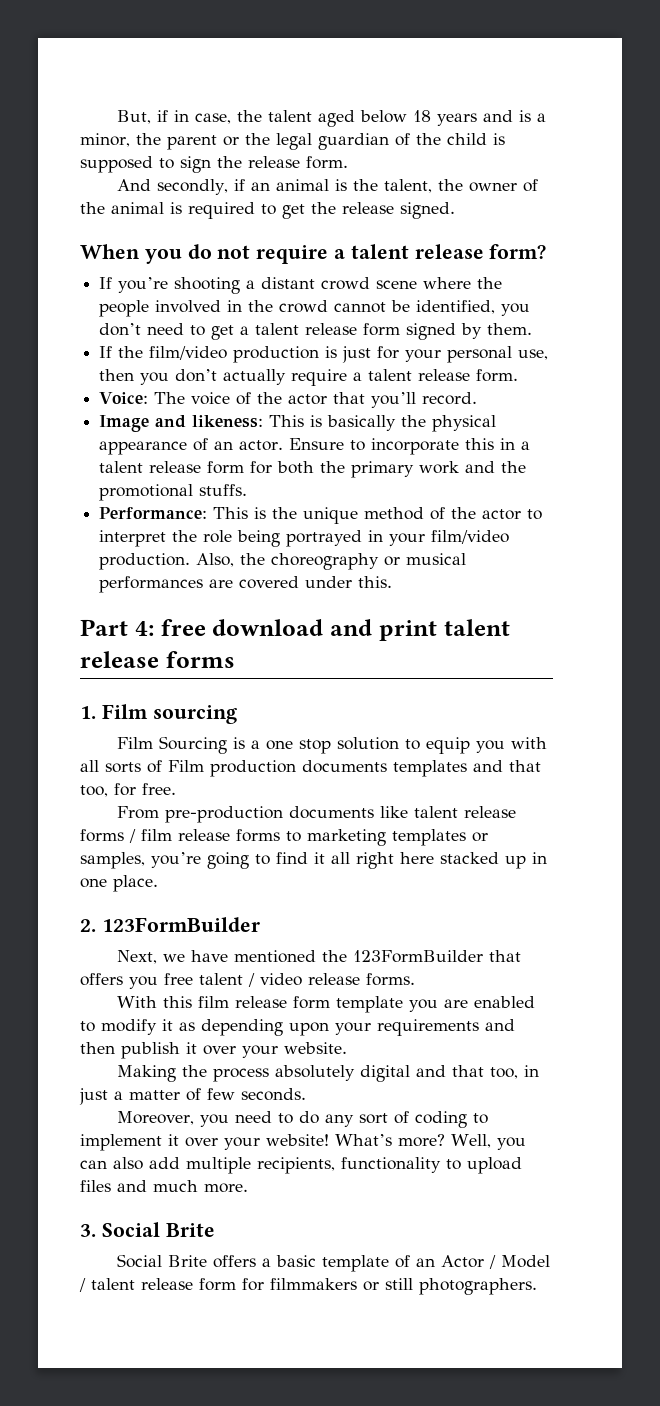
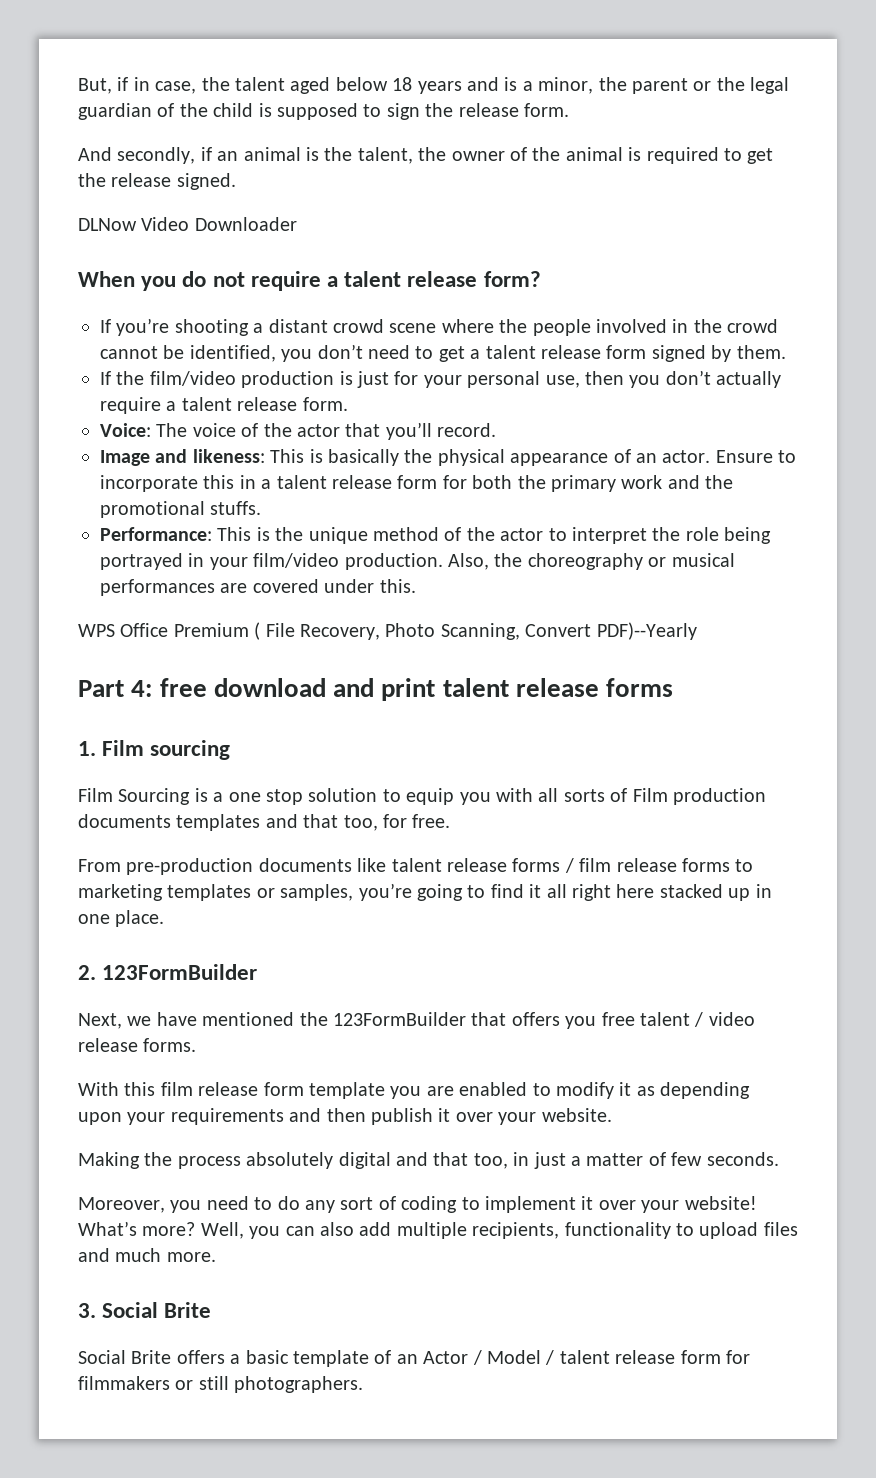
(455, 210) none -> [78,217,297,231] // DLNow Video Downloader
(393, 582) none -> [78,622,697,640] // WPS Office Premium ( File Recovery, Photo Scanning, Convert PDF)--Yearly

